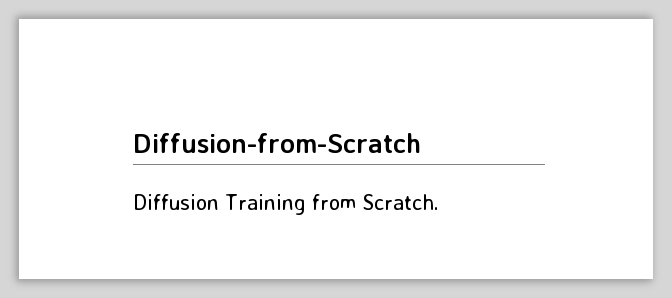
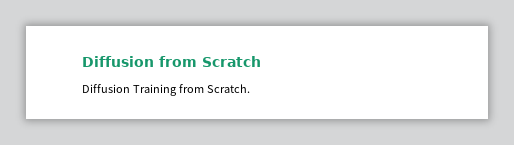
[133,133,421,153] Diffusion-from-Scratch -> [82,56,261,67] Diffusion from Scratch

